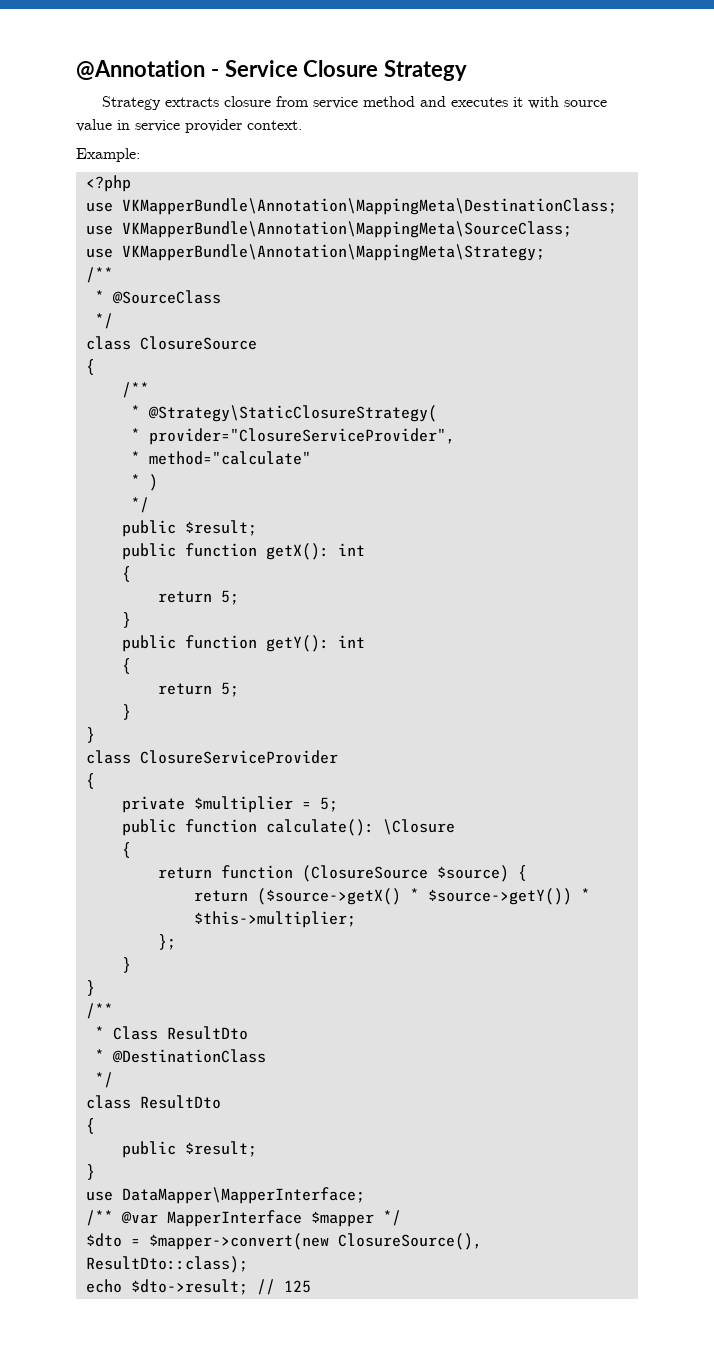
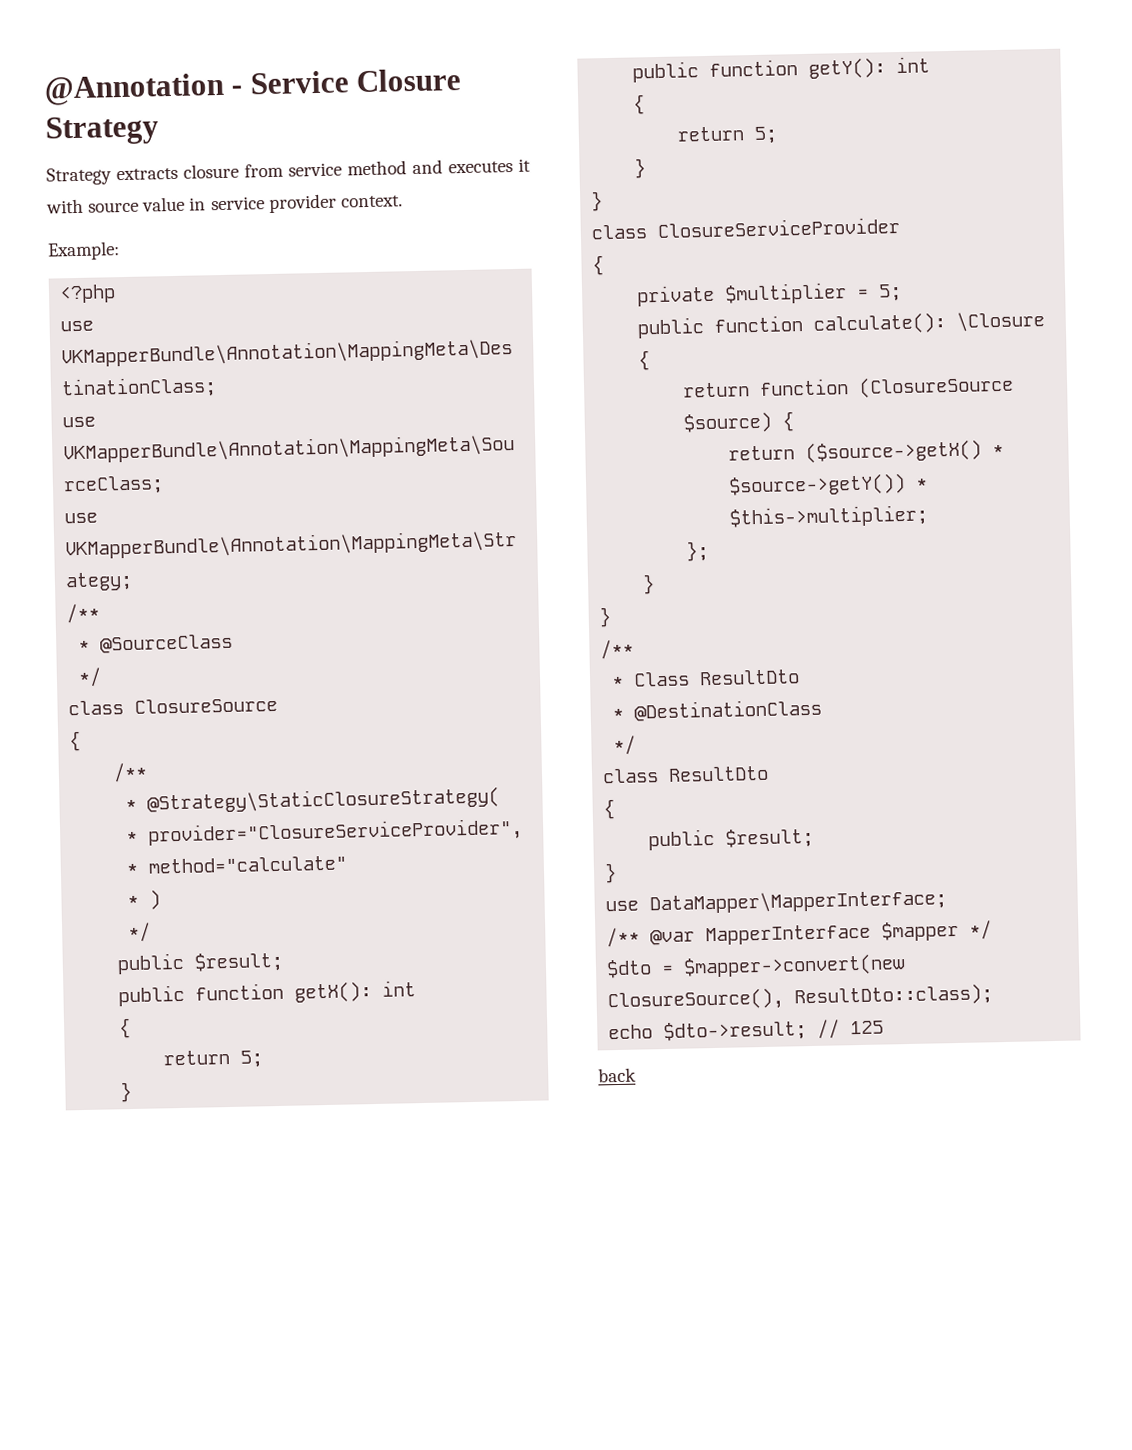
(311, 1286) none -> [598,1067,637,1083] // back

